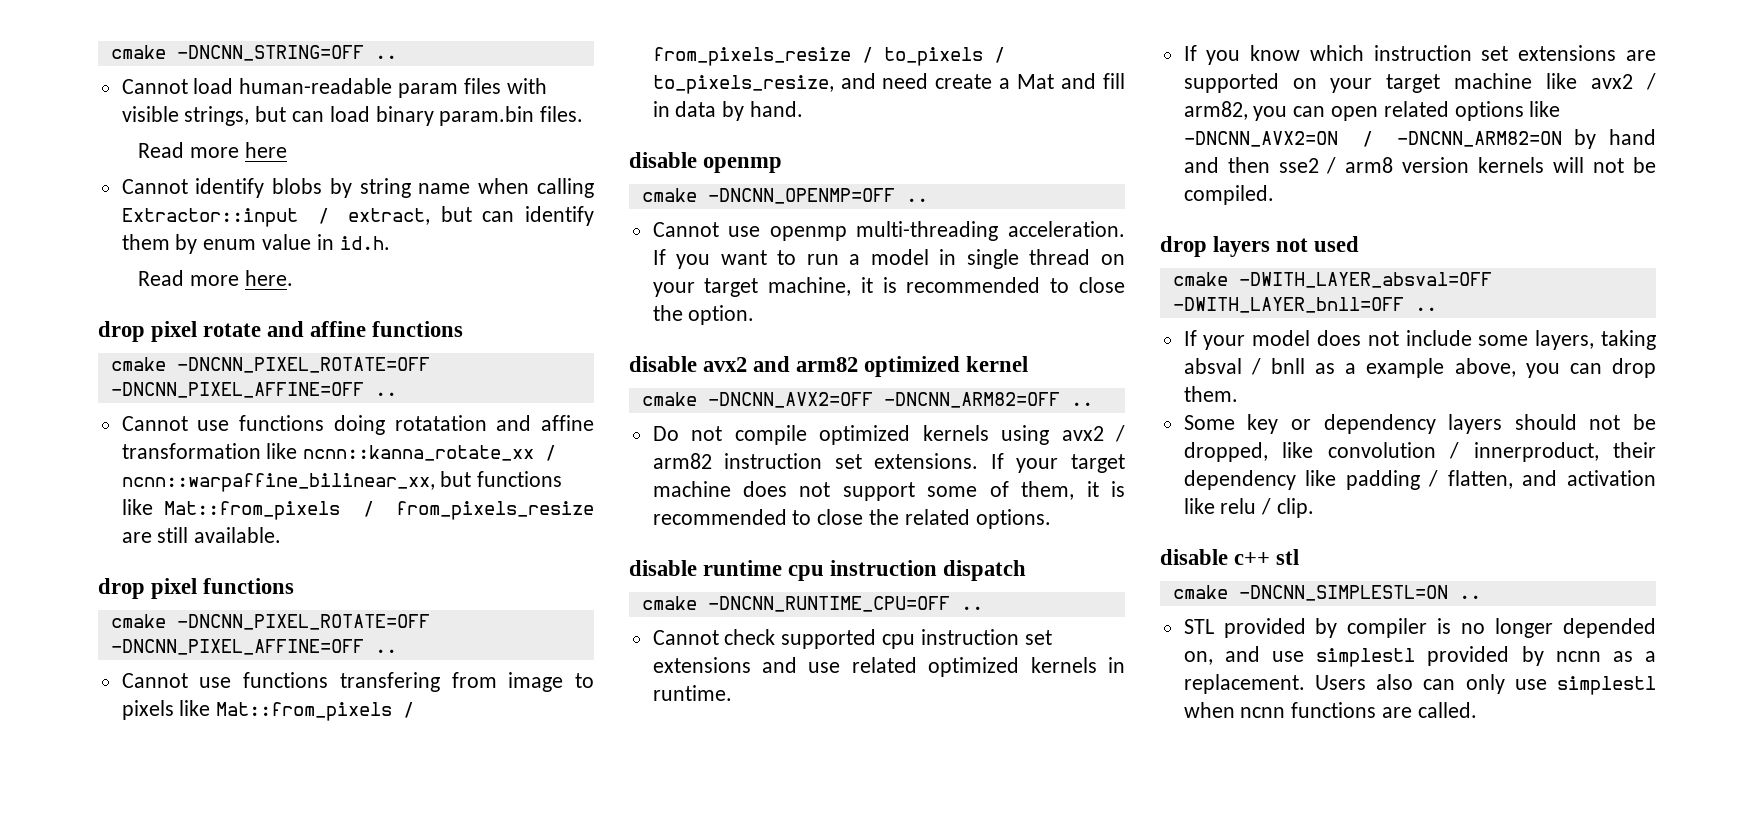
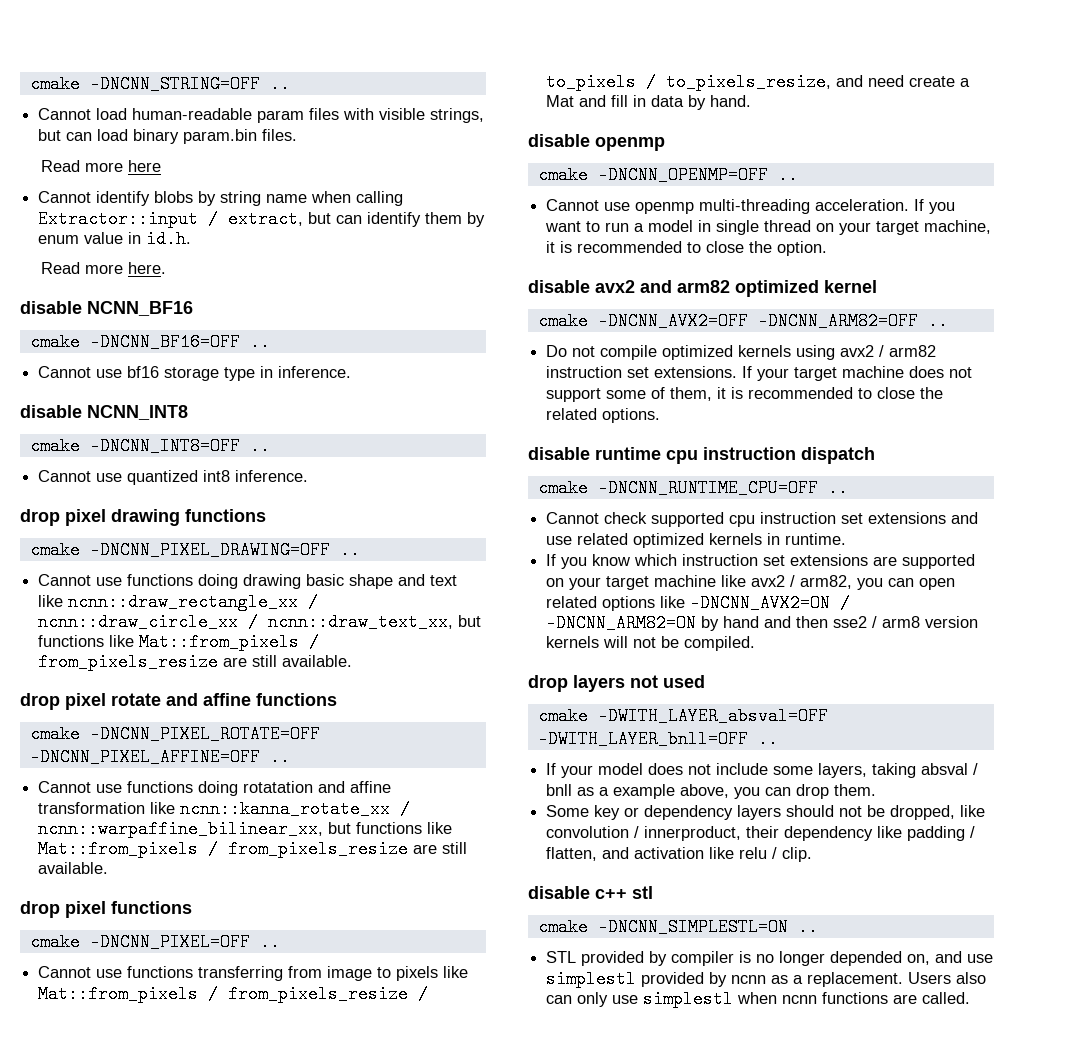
(293, 278) none -> [20,301,193,316] [29,333,270,351] [38,366,352,381] [20,405,188,420] [29,437,270,455] [38,470,309,485] [20,509,266,526] [29,541,360,559] [38,574,458,589] [38,593,319,611] [38,613,482,631] [38,633,320,651] [38,653,353,671] // disable NCNN_BF16 // cmake -DNCNN_BF16=OFF .. // Cannot use bf16 storage type in inference. // disable NCNN_INT8 // cmake -DNCNN_INT8=OFF .. // Cannot use quantized int8 inference. // drop pixel drawing functions // cmake -DNCNN_PIXEL_DRAWING=OFF .. // Cannot use functions doing drawing basic shape and text like ncnn::draw_rectangle_xx / ncnn::draw_circle_xx / ncnn::draw_text_xx, but functions like Mat::from_pixels / from_pixels_resize are still available.
[176,614,430,630] [110,639,397,655] [121,672,440,692] -DNCNN_PIXEL_ROTATE=OFF -DNCNN_PIXEL_AFFINE=OFF .. // Cannot use functions transfering -> [89,933,280,951] [38,966,284,981] -DNCNN_PIXEL=OFF .. // Cannot use functions transferring

